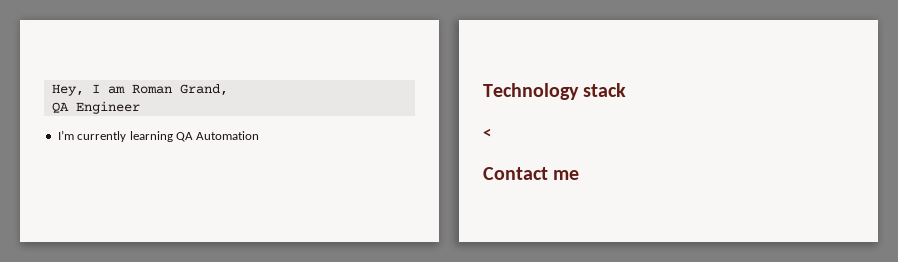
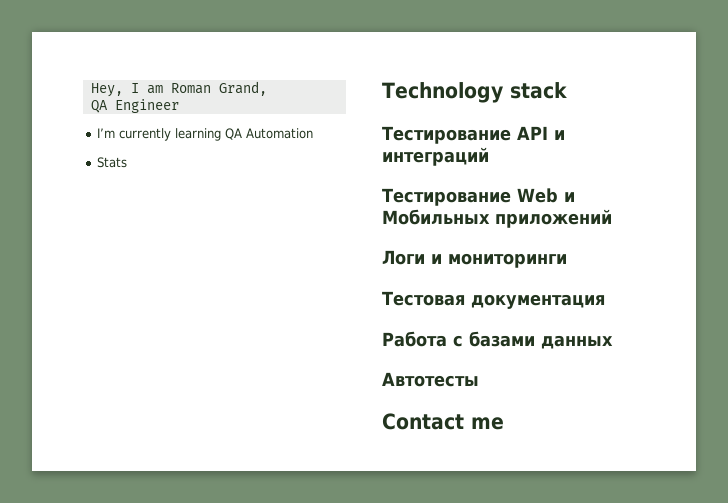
(260, 135) none -> [97,157,128,168] // Stats
[483,128,491,138] < -> [382,126,565,144] [382,147,489,166] [382,188,575,206] [382,209,612,228] [382,250,567,268] [382,291,605,309] [382,331,613,349] [382,372,479,387] Тестирование API и интеграций // Тестирование Web и Мобильных приложений // Логи и мониторинги // Тестовая документация // Работа с базами данных // Автотесты

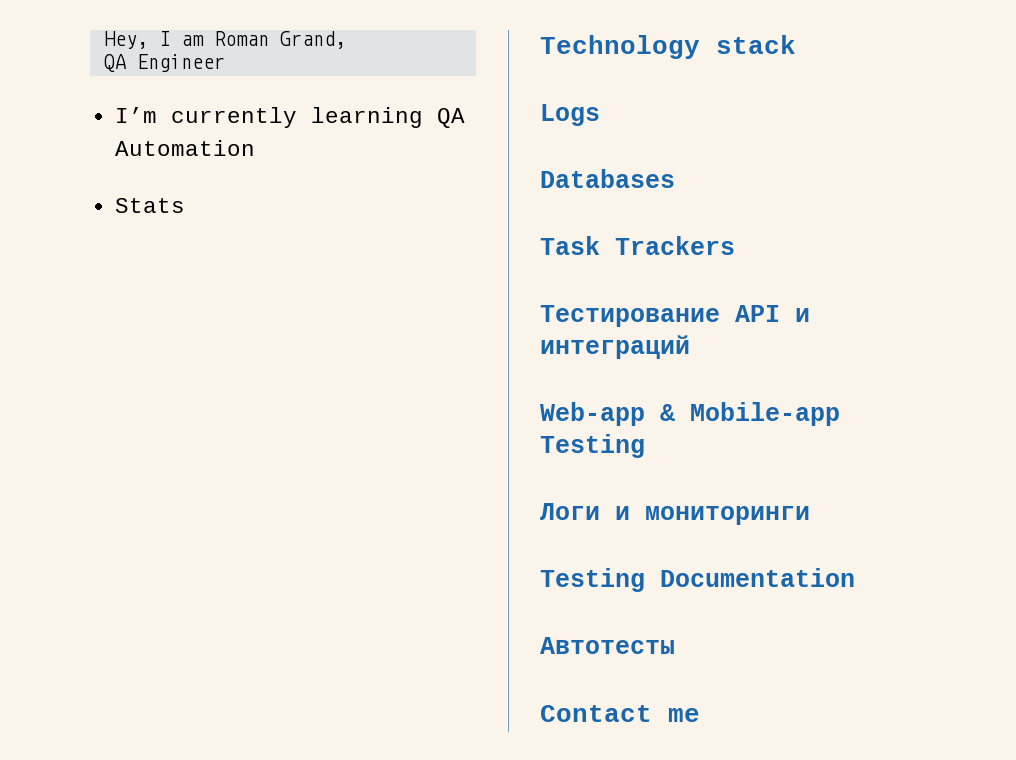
(567, 90) none -> [540,104,600,126] [540,169,675,188] [540,236,735,255] // Logs // Databases // Task Trackers
[382,188,575,206] [382,209,612,228] [382,250,567,268] [382,291,605,309] [382,331,613,349] Тестирование Web и Мобильных приложений // Логи и мониторинги // Тестовая документация // Работа с базами данных -> [540,402,840,426] [540,434,645,458] [540,503,810,525] [540,568,855,592] Web-app & Mobile-app Testing // Логи и мониторинги // Testing Documentation

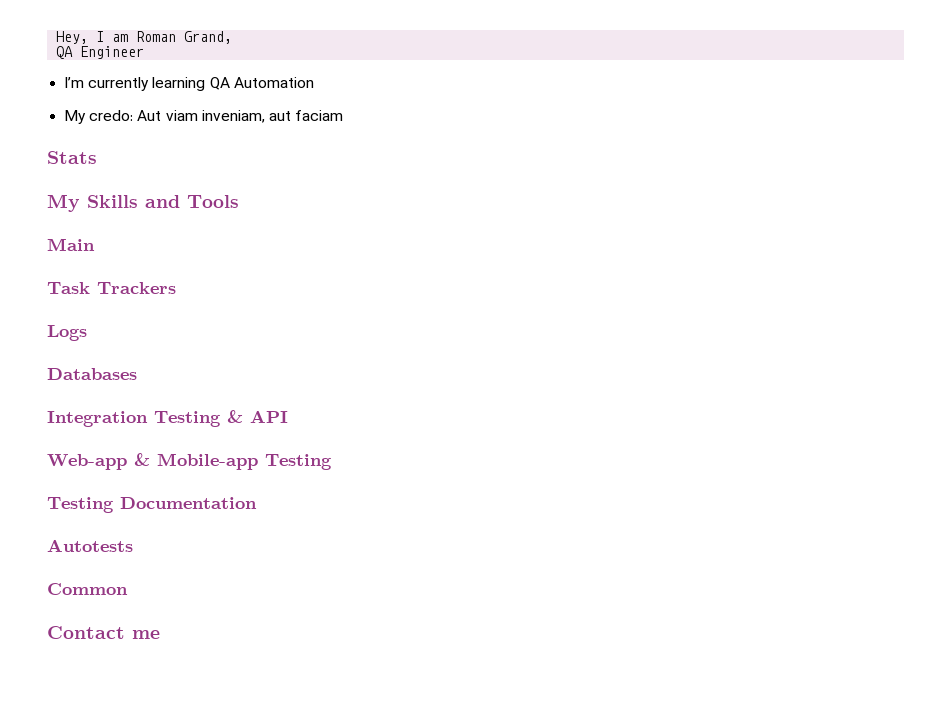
[114,198,185,213] [540,35,796,59] Stats // Technology stack -> [64,110,344,124] [47,151,97,164] [47,194,239,212] [47,238,95,251] [47,282,176,294] My credo: Aut viam inveniam, aut faciam // Stats // My Skills and Tools // Main // Task Trackers
[540,236,735,255] [540,305,720,327] Task Trackers // Тестирование -> [47,410,243,427] Integration Testing &
[795,308,810,322] [540,335,690,359] и интеграций -> (288, 416) none
[540,503,810,525] // Логи и мониторинги -> (332, 462) none
[540,637,675,654] Автотесты -> [47,539,133,552] [47,583,128,595] Autotests // Common

